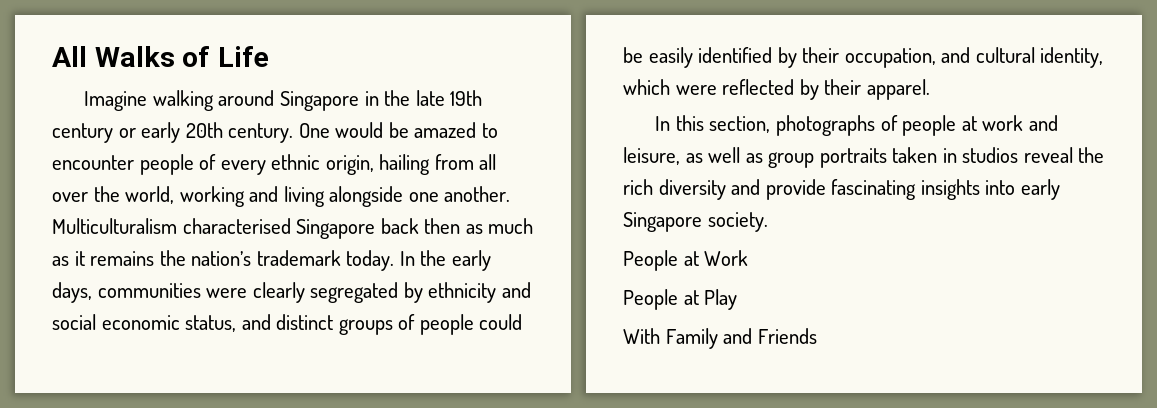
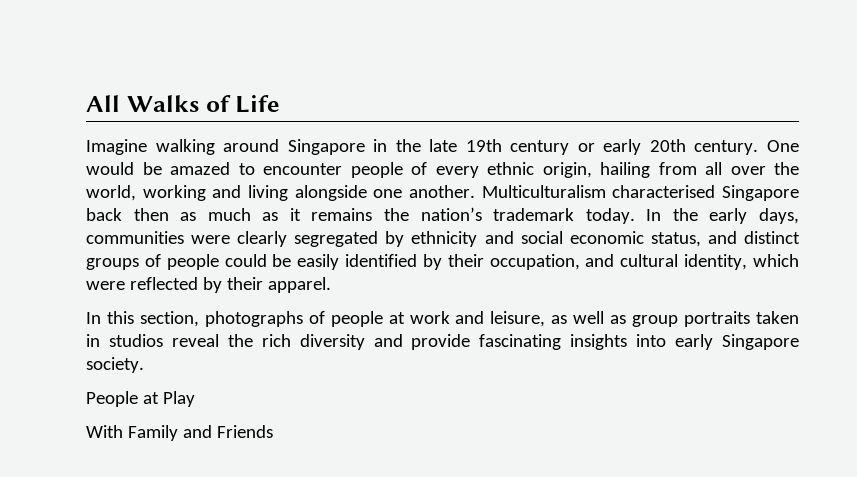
[623,250,749,271] // People at Work -> (144, 365) none

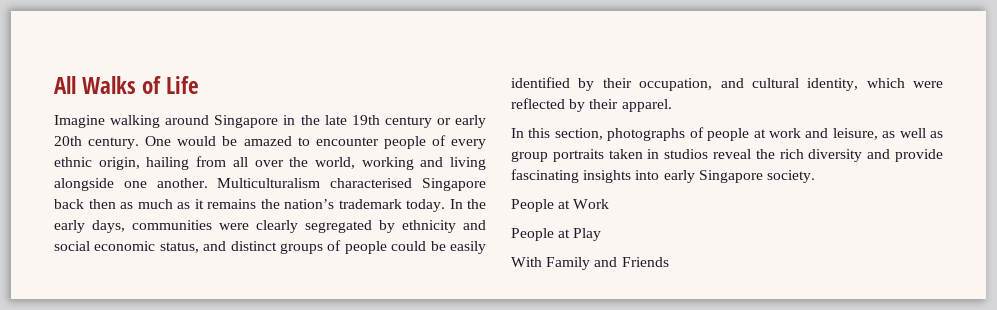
(144, 365) none -> [511,199,610,212] // People at Work

